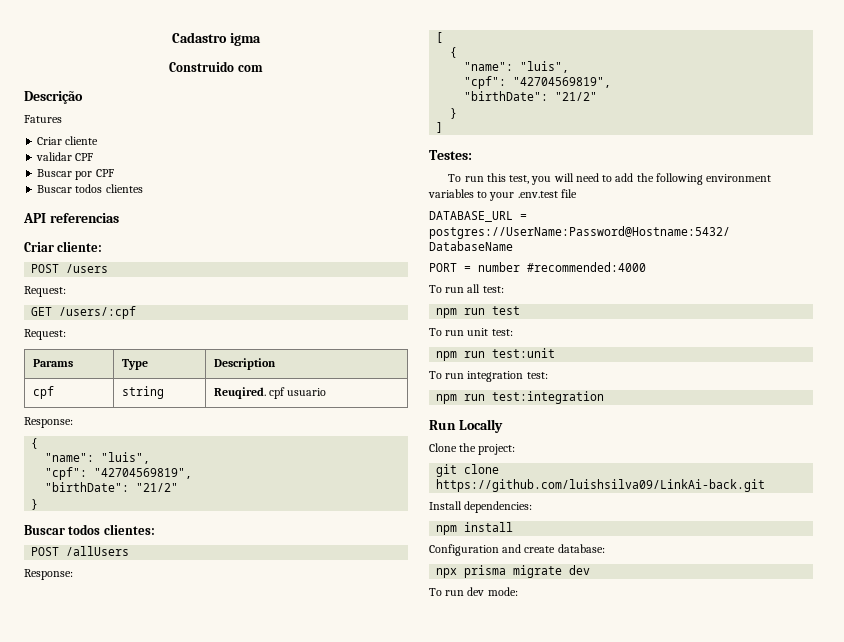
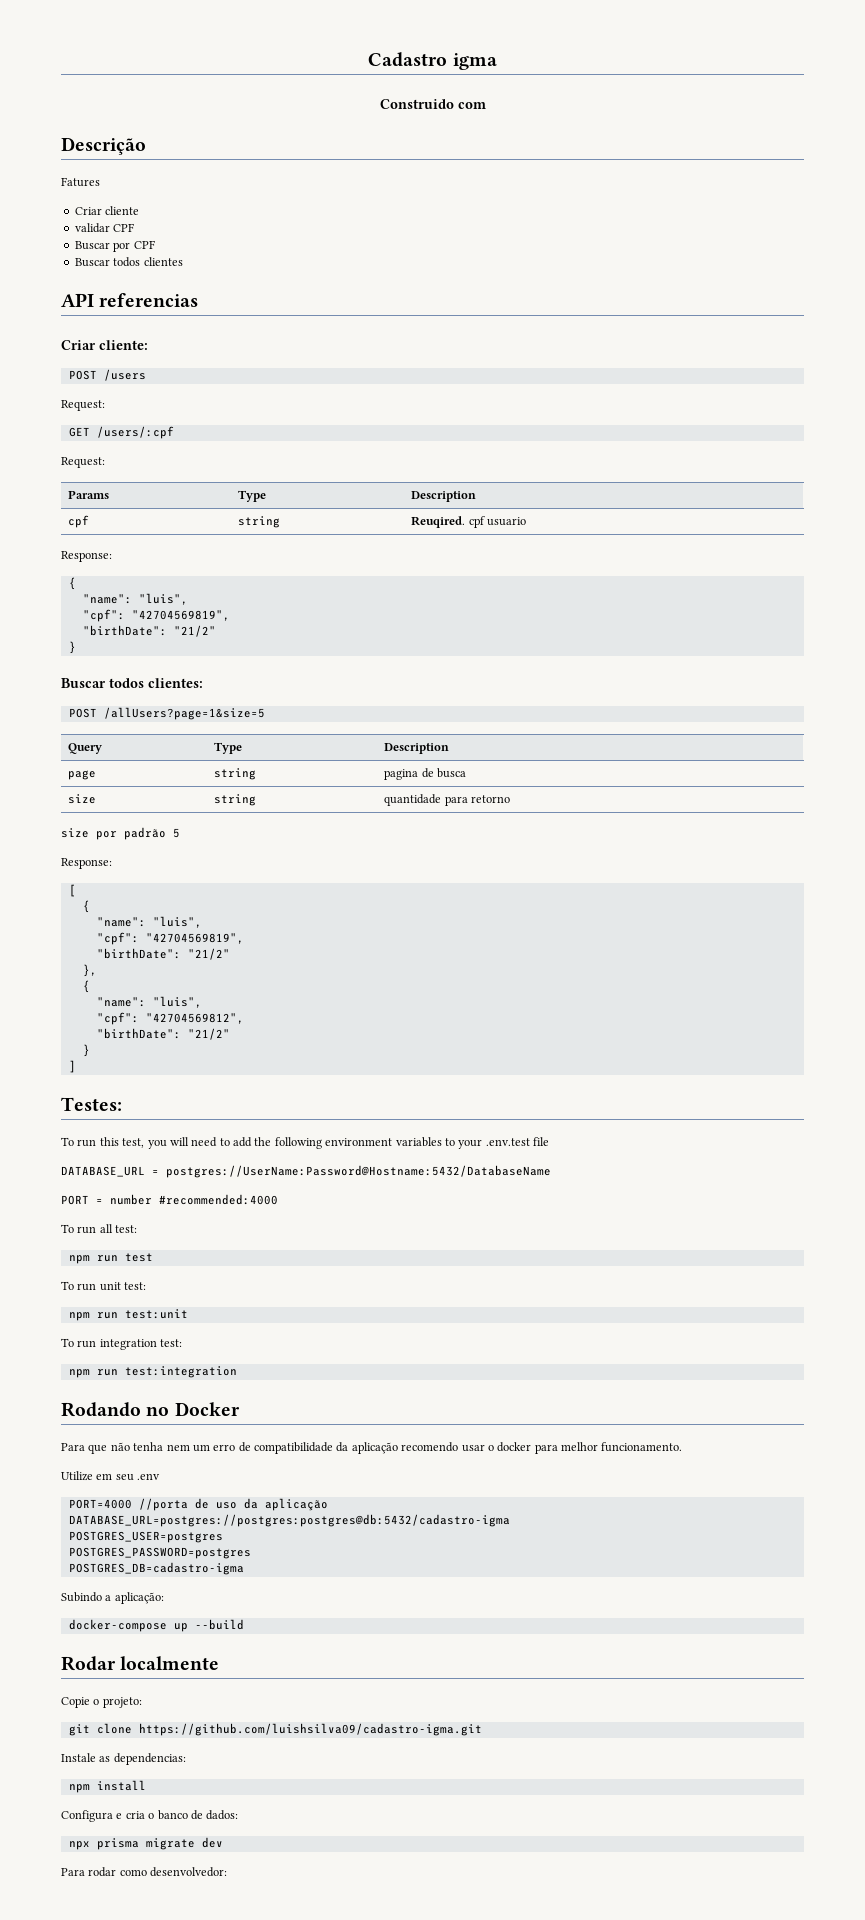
[66,546,130,556] /allUsers -> [103,707,265,720] [68,743,103,754] [214,742,243,754] [384,743,450,754] [68,770,97,780] [214,768,257,780] [384,768,466,780] [68,794,97,804] [214,794,257,806] [384,794,510,806] [61,827,180,840] /allUsers?page=1&size=5 // Query | Type | Description // page | string | pagina de busca // size | string | quantidade para retorno // size por padrão 5
(598, 96) none -> [82,964,97,977] [82,980,90,993] [96,996,202,1008] [96,1012,244,1025] [96,1028,230,1040] // }, // { // "name": "luis", // "cpf": "42704569812", // "birthDate": "21/2"
[429,419,503,433] [429,443,516,455] [436,464,500,477] [436,479,766,492] [429,501,533,513] [436,522,514,535] [429,544,605,556] Run Locally // Clone the project: // git clone https://github.com/luishsilva09/LinkAi-back.git // Install dependencies: // npm install // Configuration and create database: -> [61,1402,240,1417] [61,1442,683,1454] [61,1471,161,1481] [68,1498,328,1511] [68,1514,510,1527] [68,1531,223,1543] [68,1547,251,1559] [68,1562,244,1575] [61,1592,164,1604] [68,1619,244,1632] [61,1656,220,1671] [61,1697,142,1708] [68,1723,482,1736] [61,1753,186,1765] [68,1780,146,1793] [61,1810,239,1822] Rodando no Docker // Para que não tenha nem um erro de compatibilidade da aplicação recomendo usar o docker para melhor funcionamento. // Utilize em seu .env // PORT=4000 //porta de uso da aplicação // DATABASE_URL=postgres://postgres:postgres@db:5432/cadastro-igma // POSTGRES_USER=postgres // POSTGRES_PASSWORD=postgres // POSTGRES_DB=cadastro-igma // Subindo a aplicação: // docker-compose up --build // Rodar localmente // Copie o projeto: // git clone https://github.com/luishsilva09/cadastro-igma.git // Instale as dependencias: // npm install // Configura e cria o banco de dados:
[429,587,518,596] To run dev mode: -> [61,1867,228,1877] Para rodar como desenvolvedor:

